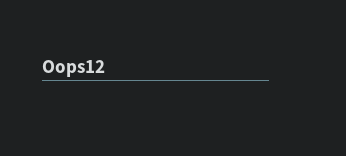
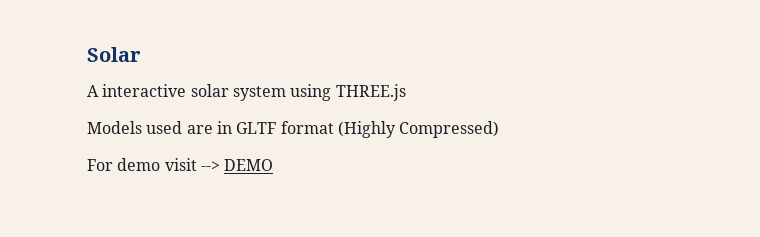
[42,60,105,77] Oops12 -> [87,47,141,62] [87,84,406,101] [87,121,500,138] [87,158,274,171] Solar // A interactive solar system using THREE.js // Models used are in GLTF format (Highly Compressed) // For demo visit --> DEMO

